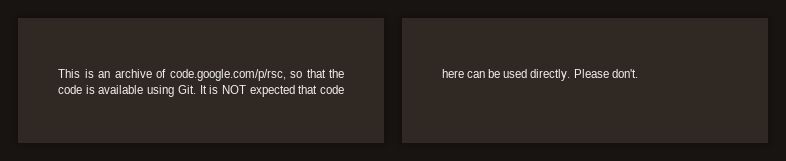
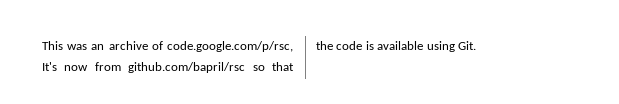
[84,69,94,78] is -> [67,44,88,50] was
(286, 75) none -> [42,62,246,73] It's now from github.com/bapril/rsc
[199,85,344,97] [442,69,638,81] It is NOT expected that code here can be used directly. Please don't. -> (476, 45) none

